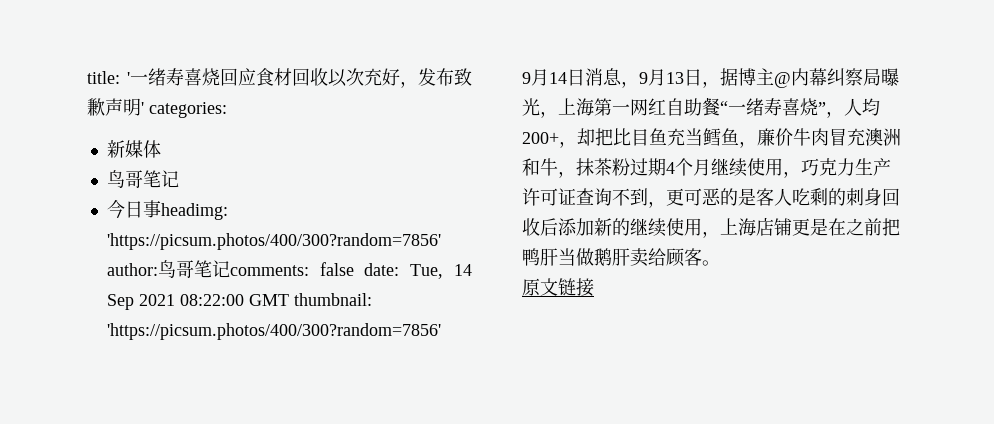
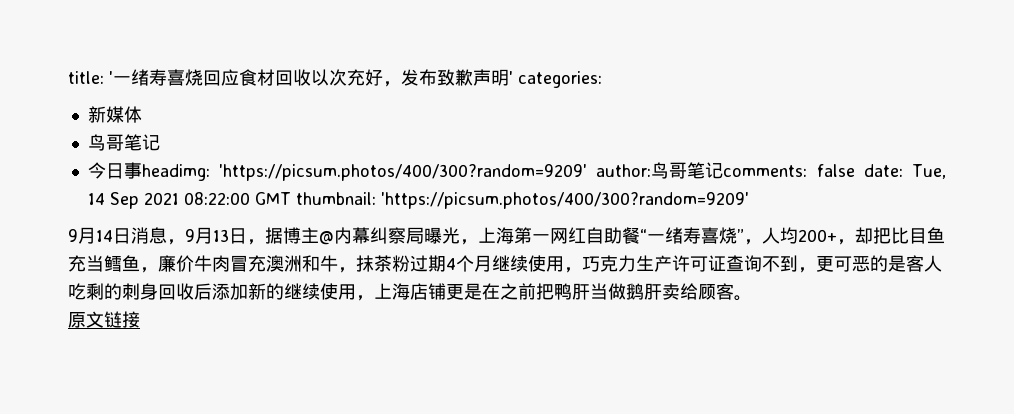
[106,233,441,250] 'https://picsum.photos/400/300?random=7856' -> [219,164,588,181] 'https://picsum.photos/400/300?random=9209'
[106,323,441,340] 'https://picsum.photos/400/300?random=7856' -> [380,192,749,209] 'https://picsum.photos/400/300?random=9209'

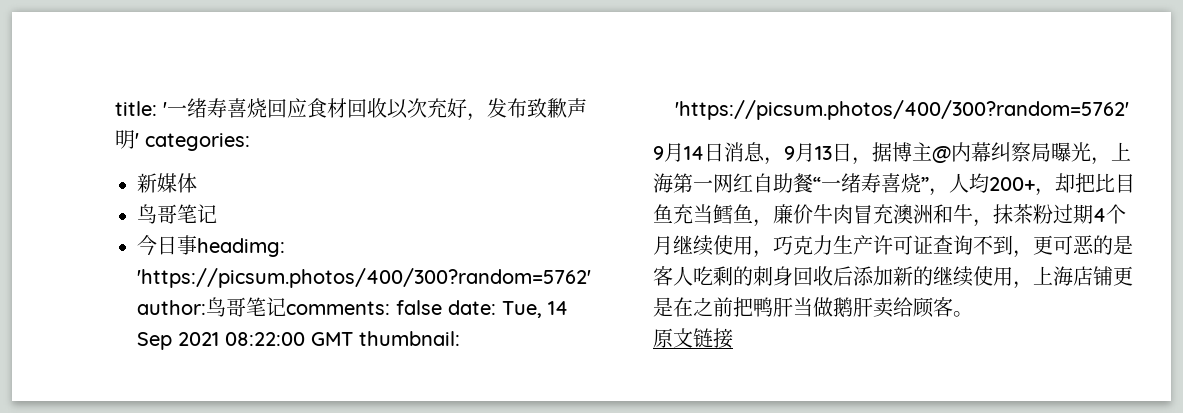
[219,164,588,181] 'https://picsum.photos/400/300?random=9209' -> [137,268,591,288] 'https://picsum.photos/400/300?random=5762'
[380,192,749,209] 'https://picsum.photos/400/300?random=9209' -> [675,100,1129,120] 'https://picsum.photos/400/300?random=5762'

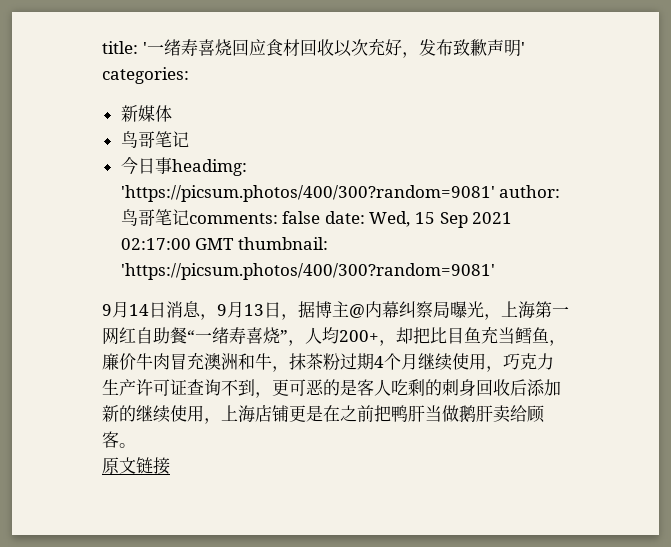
[137,268,591,288] 'https://picsum.photos/400/300?random=5762' -> [120,185,495,202] 'https://picsum.photos/400/300?random=9081'
[502,301,568,318] Tue, 14 -> [369,211,436,227] Wed, 15
[225,332,305,346] 08:22:00 -> [120,238,191,250] 02:17:00
[675,100,1129,120] 'https://picsum.photos/400/300?random=5762' -> [120,263,495,280] 'https://picsum.photos/400/300?random=9081'

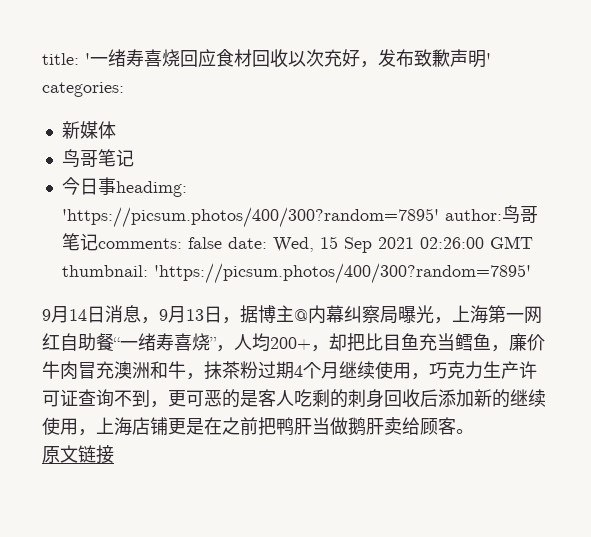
[120,185,495,202] 'https://picsum.photos/400/300?random=9081' -> [61,207,439,228] 'https://picsum.photos/400/300?random=7895'
[120,238,191,250] 02:17:00 -> [419,237,484,249] 02:26:00
[120,263,495,280] 'https://picsum.photos/400/300?random=9081' -> [153,263,531,284] 'https://picsum.photos/400/300?random=7895'

